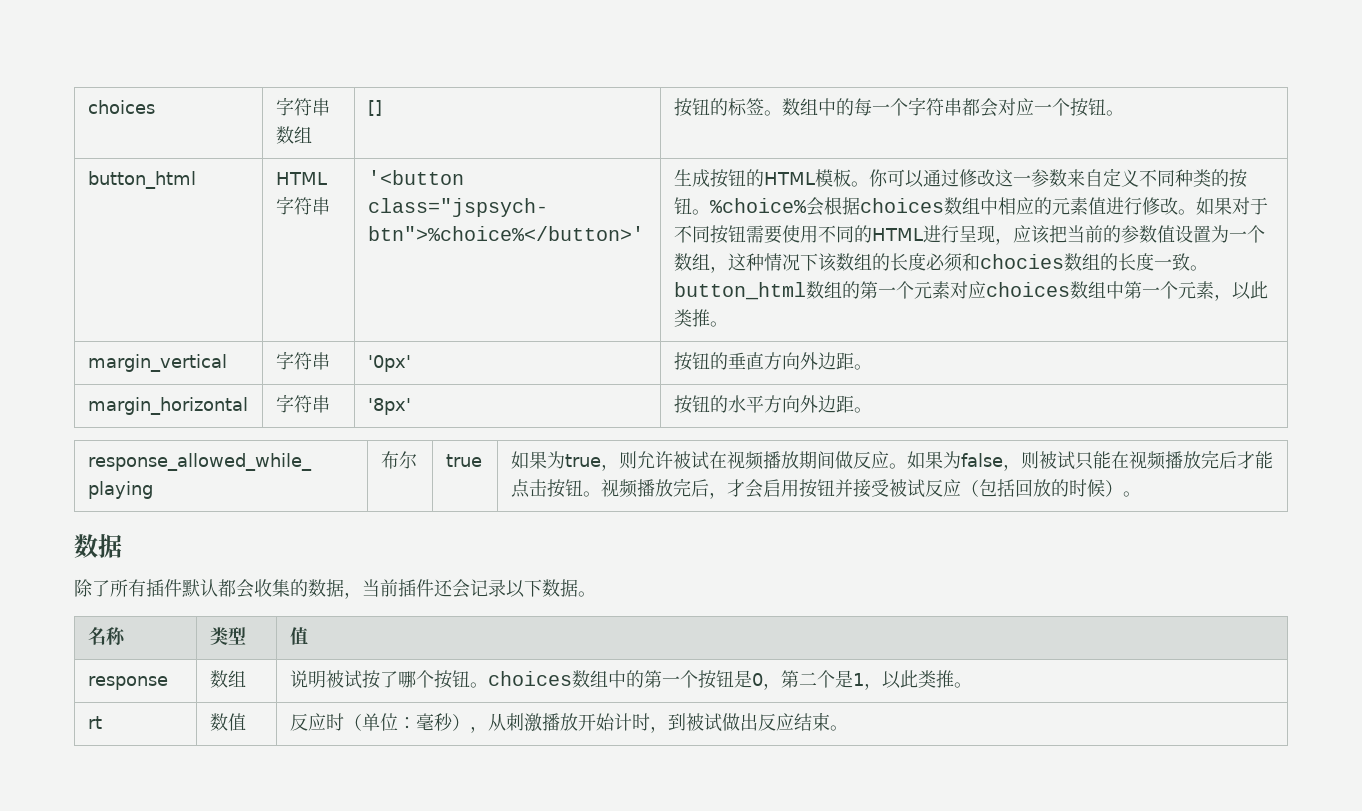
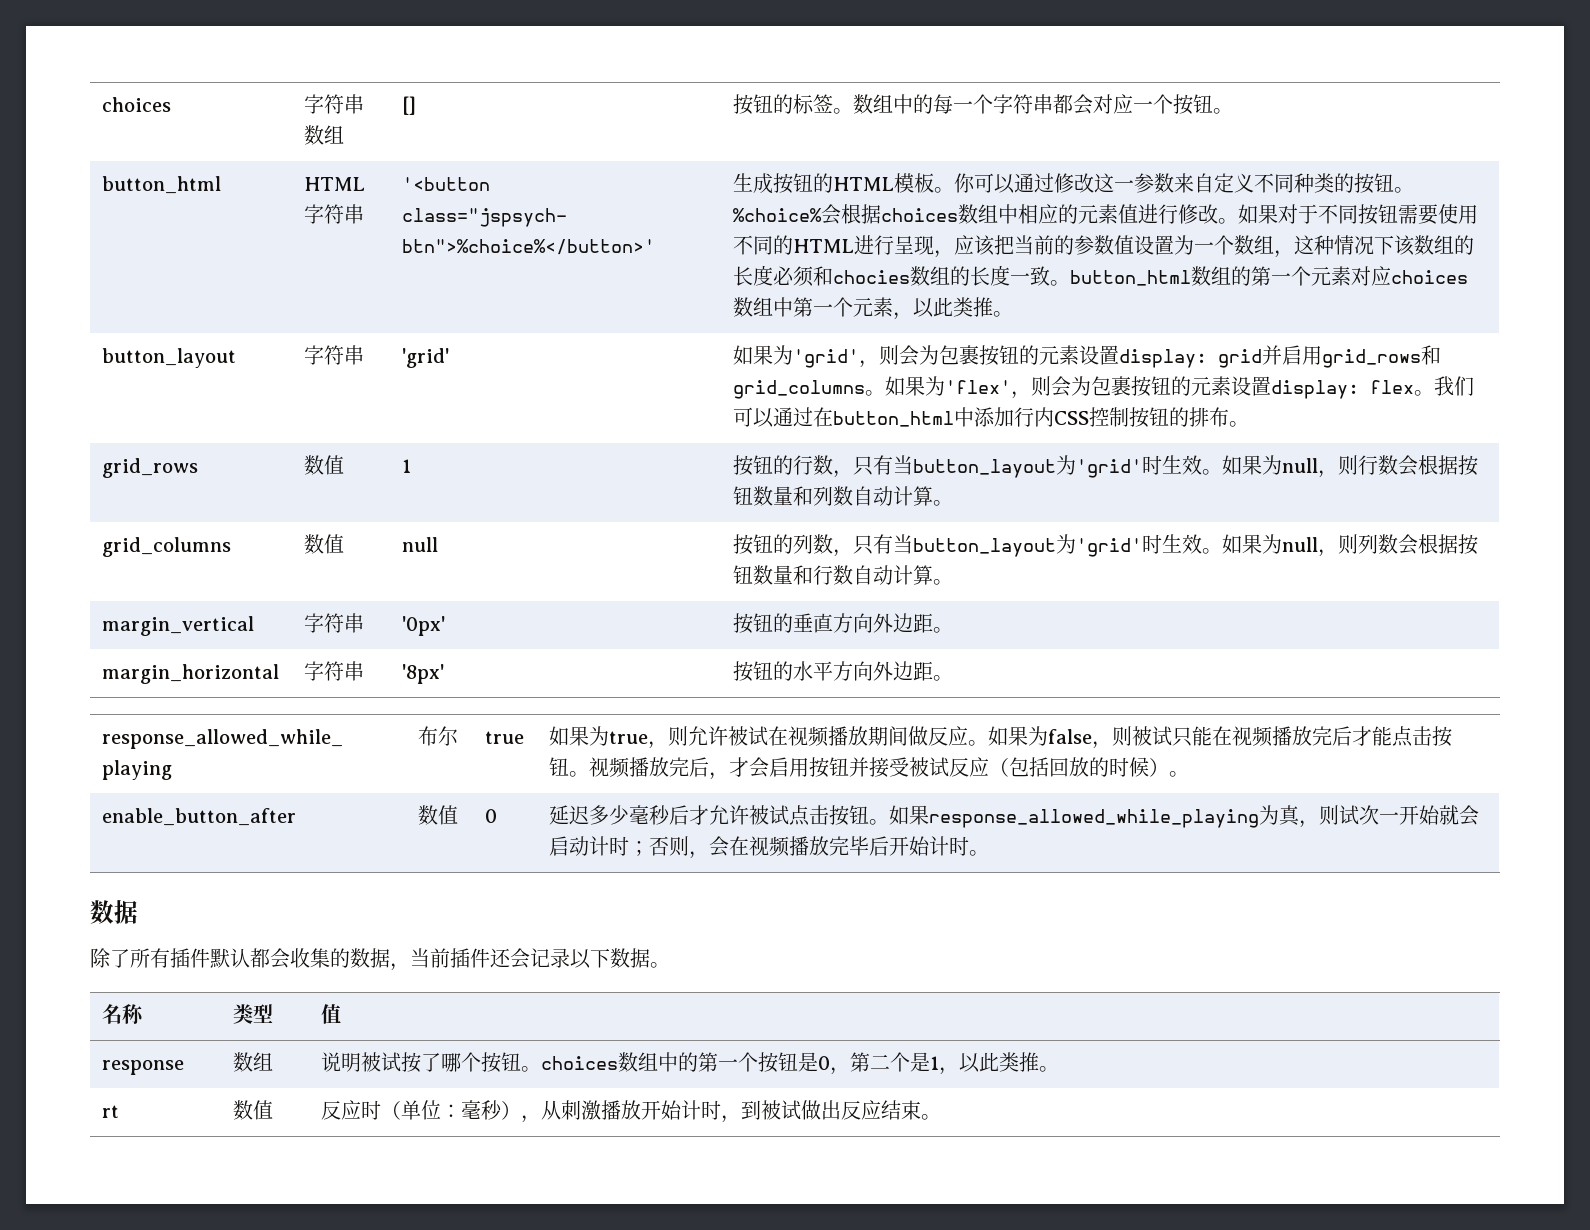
(728, 324) none -> [102,348,237,368] [304,345,365,365] [402,348,450,368] [733,345,1442,368] [733,376,1475,399] [733,407,1250,428] [102,458,199,478] [304,455,345,475] [402,459,412,473] [733,455,1479,478] [733,486,954,506] [102,537,232,557] [304,534,345,554] [402,537,439,552] [733,534,1479,557] [733,565,954,585] // button_layout | 字符串 | 'grid' | 如果为'grid'，则会为包裹按钮的元素设置display: grid并启用grid_rows和grid_columns。如果为'flex'，则会为包裹按钮的元素设置display: flex。我们可以通过在button_html中添加行内CSS控制按钮的排布。 // grid_rows | 数值 | 1 | 按钮的行数，只有当button_layout为'grid'时生效。如果为null，则行数会根据按钮数量和列数自动计算。 // grid_columns | 数值 | null | 按钮的列数，只有当button_layout为'grid'时生效。如果为null，则列数会根据按钮数量和行数自动计算。
(1141, 494) none -> [102,808,297,826] [418,805,459,825] [485,809,498,823] [549,805,1480,828] [549,836,990,859] // enable_button_after | 数值 | 0 | 延迟多少毫秒后才允许被试点击按钮。如果response_allowed_while_playing为真，则试次一开始就会启动计时；否则，会在视频播放完毕后开始计时。

